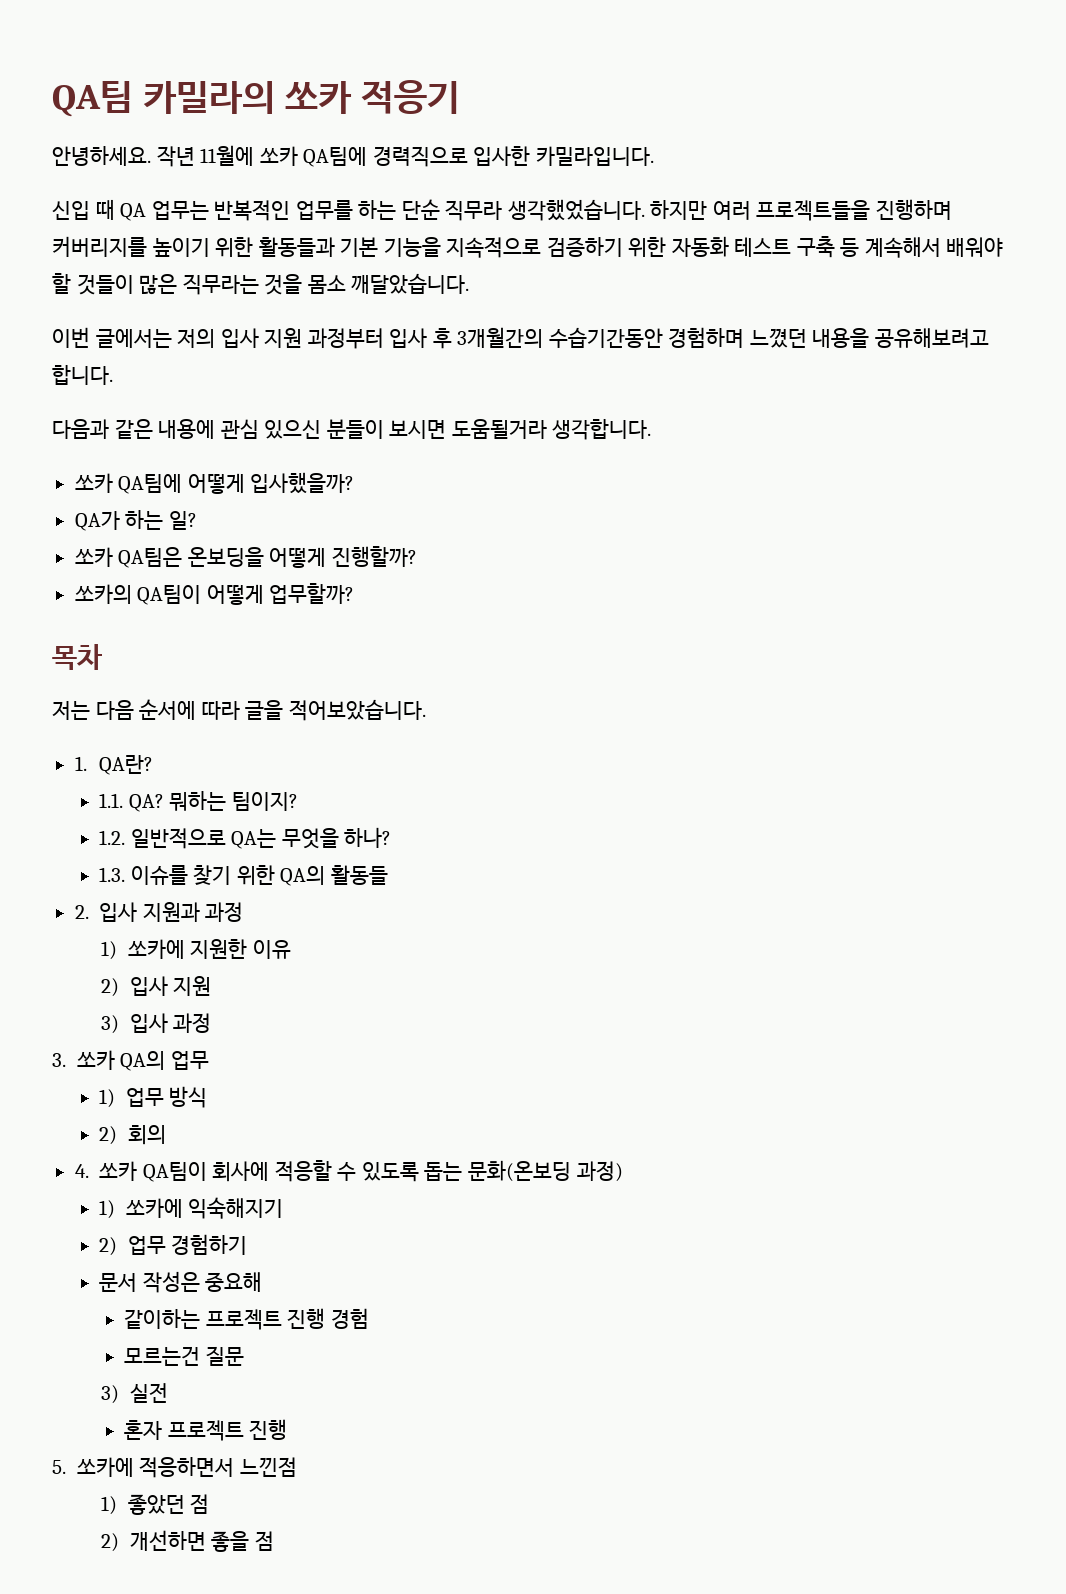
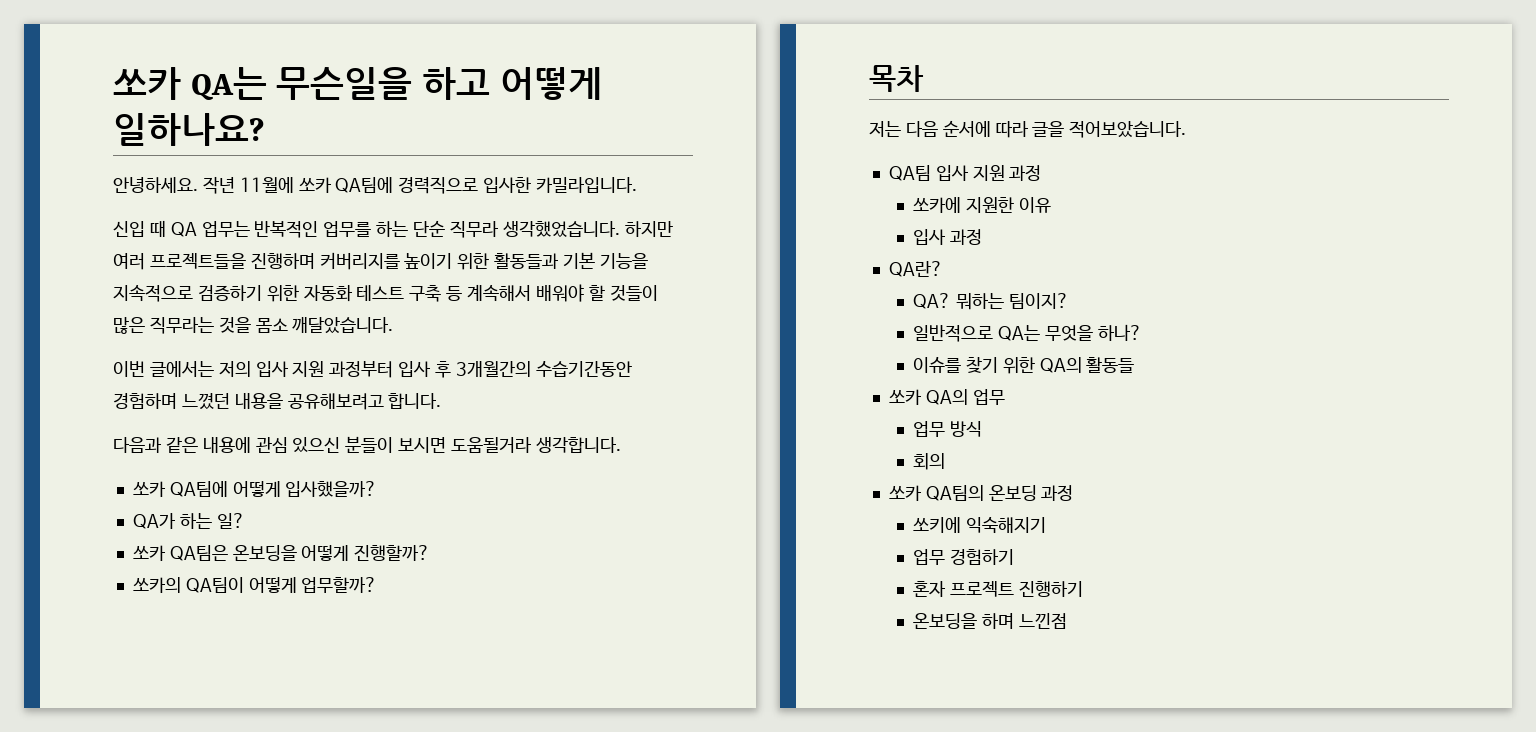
[52,80,460,117] QA팀 카밀라의 쏘카 적응기 -> [113,67,602,100] [113,113,264,146] 쏘카 QA는 무슨일을 하고 어떻게 일하나요?
[74,756,87,771] 1. -> [888,165,1042,181] [913,197,1051,213] [913,229,982,245] QA팀 입사 지원 과정 // 쏘카에 지원한 이유 // 입사 과정 //
[99,793,124,808] 1.1. -> (943, 269) none
[99,830,126,845] 1.2. -> (1069, 301) none
[99,867,126,882] 1.3. -> (1142, 332) none
[74,902,244,922] [101,939,291,960] [101,976,212,997] [101,1013,212,1034] [52,1053,66,1067] 2. 입사 지원과 과정 // 1) 쏘카에 지원한 이유 // 2) 입사 지원 // 3) 입사 과정 // 3. -> (1135, 365) none
[99,1089,116,1108] 1) -> (1005, 397) none
[99,1126,118,1145] 2) -> (982, 429) none
[74,1160,623,1182] [99,1198,183,1219] 4. 쏘카 QA팀이 회사에 적응할 수 있도록 돕는 문화(온보딩 과정) // 1) 쏘카에 -> [888,485,1074,501] [913,517,962,533] 쏘카 QA팀의 온보딩 과정 // 쏘키에
[99,1237,118,1256] 2) -> (1046, 525) none
[99,1271,263,1293] [124,1308,369,1330] [124,1346,244,1366] [101,1383,168,1404] [124,1419,288,1441] [52,1457,297,1478] [101,1494,210,1515] [101,1530,274,1552] 문서 작성은 중요해 // 같이하는 프로젝트 진행 경험 // 모르는건 질문 // 3) 실전 // 혼자 프로젝트 진행 // 5. 쏘카에 적응하면서 느낀점 // 1) 좋았던 점 // 2) 개선하면 좋을 점 -> [913,581,1083,597] [913,613,1067,629] 혼자 프로젝트 진행하기 // 온보딩을 하며 느낀점

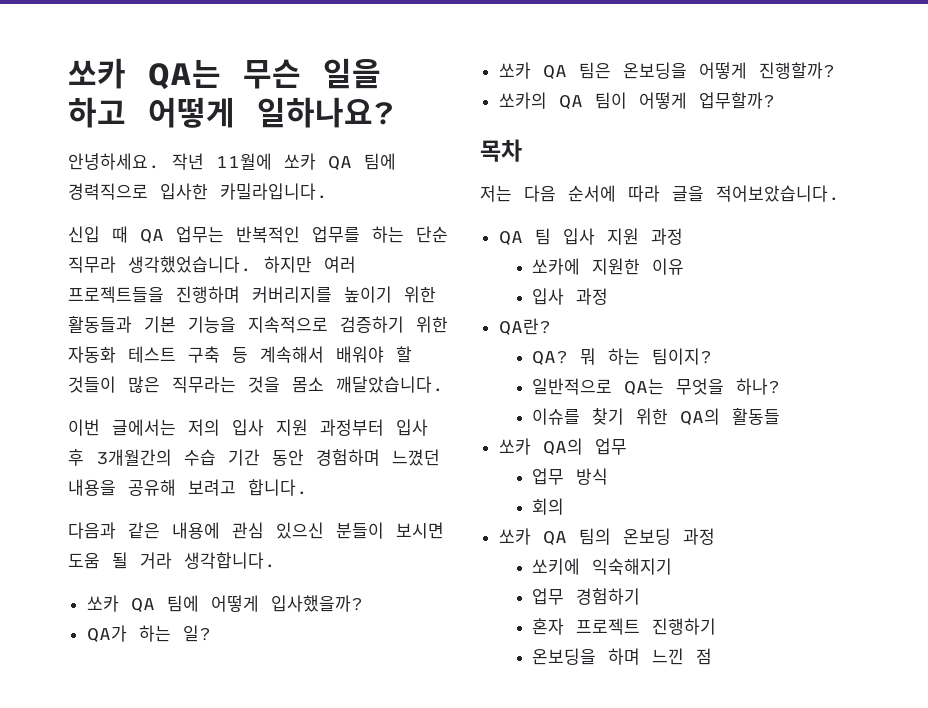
[276,67,413,100] 무슨일을 -> [243,58,381,89] 무슨 일을
[335,177,394,193] QA팀에 -> [328,153,396,170] QA 팀에
[535,361,632,377] 수습기간동안 -> [184,449,304,466] 수습 기간 동안
[287,393,384,410] 공유해보려고 -> [128,479,236,496] 공유해 보려고
[451,437,533,453] 도움될거라 -> [68,552,172,569] 도움 될 거라
[169,481,228,497] QA팀에 -> [130,595,199,612] QA 팀에
[169,545,228,561] QA팀은 -> [542,62,611,79] QA 팀은
[185,577,244,593] QA팀이 -> [558,92,627,109] QA 팀이
[888,165,931,181] QA팀 -> [498,228,551,245] QA 팀
[955,293,1004,310] 뭐하는 -> [580,348,641,365] 뭐 하는
[925,485,984,501] QA팀의 -> [542,528,611,545] QA 팀의
[1018,613,1067,629] 느낀점 -> [652,648,713,665] 느낀 점

